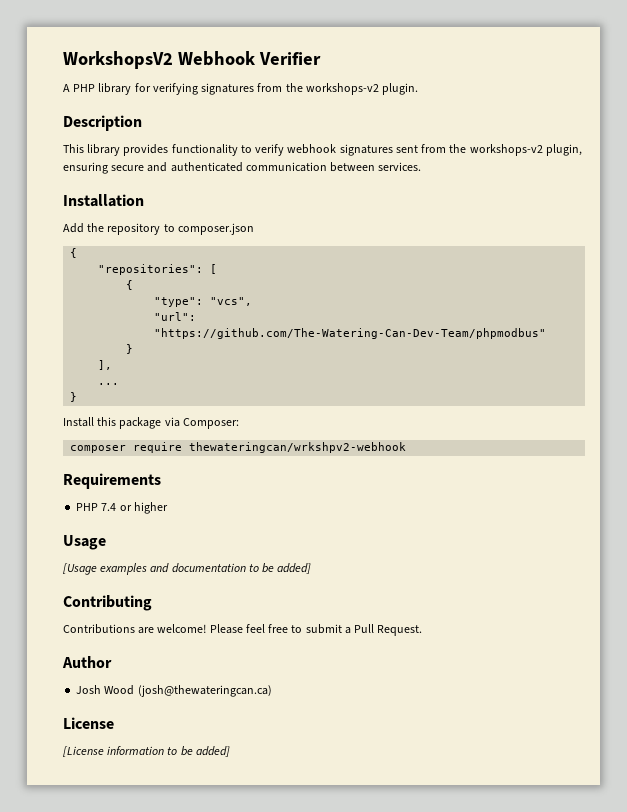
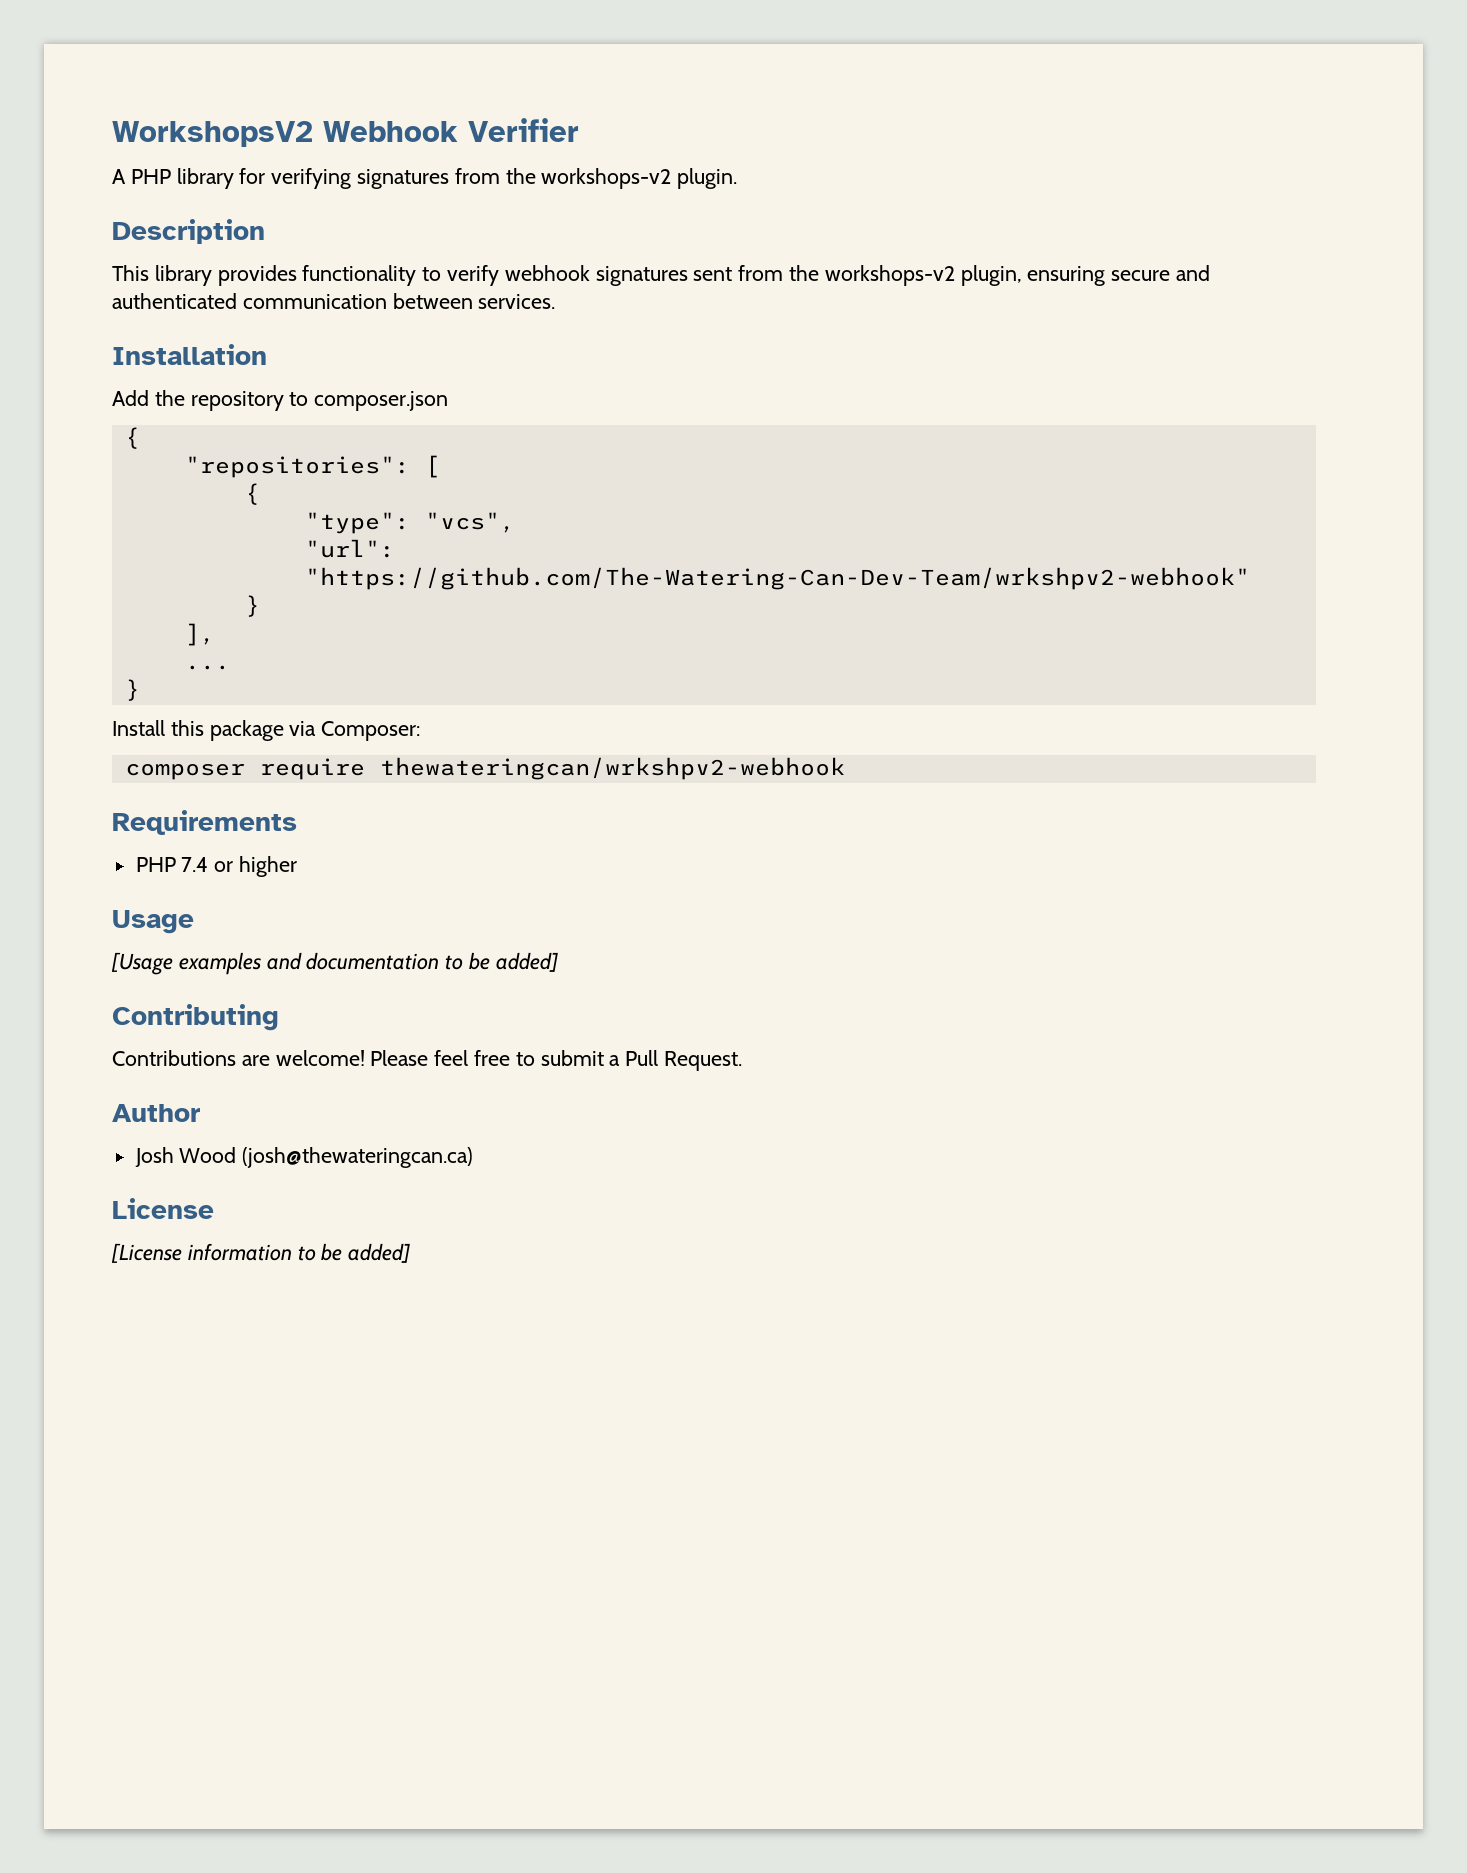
[154,328,547,339] "https://github.com/The-Watering-Can-Dev-Team/phpmodbus" -> [304,567,1250,590] "https://github.com/The-Watering-Can-Dev-Team/wrkshpv2-webhook"

